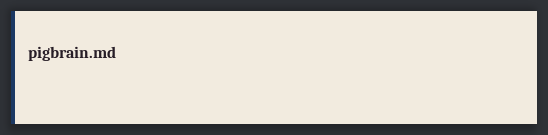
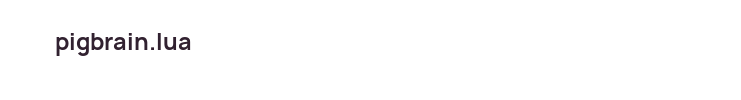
[28,46,116,61] pigbrain.md -> [55,33,192,56] pigbrain.lua

